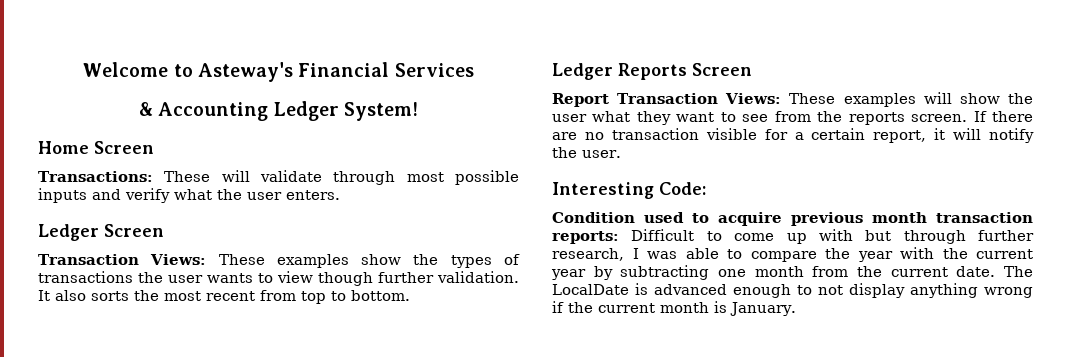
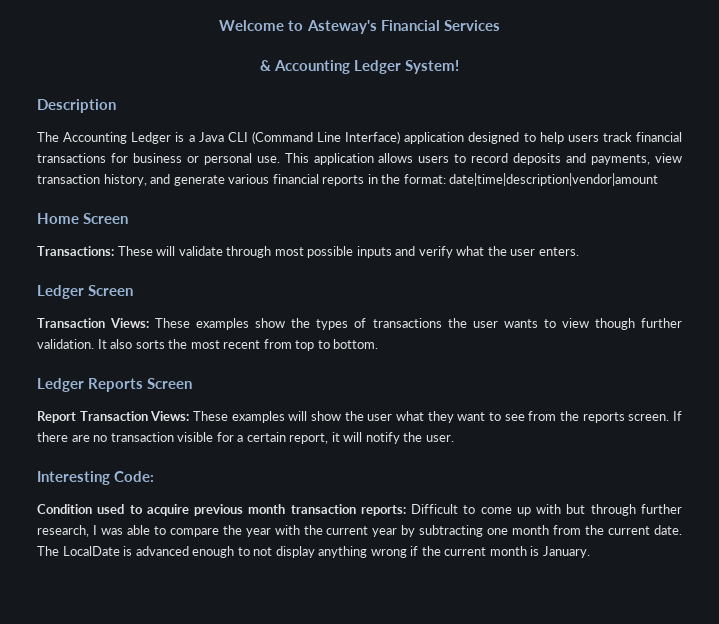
(418, 111) none -> [37,99,116,113] [37,131,682,144] [37,153,682,165] [37,173,659,186] // Description // The Accounting Ledger is a Java CLI (Command Line Interface) application designed to help users track financial transactions for business or personal use. This application allows users to record deposits and payments, view transaction history, and generate various financial reports in the format: date|time|description|vendor|amount

